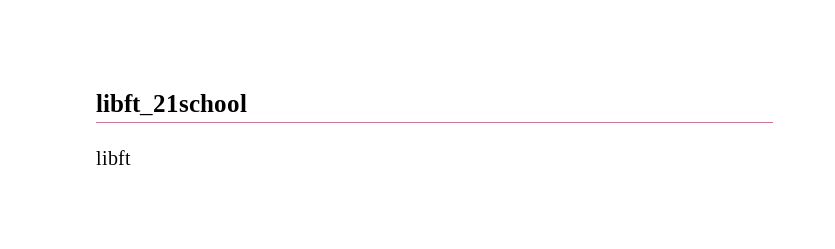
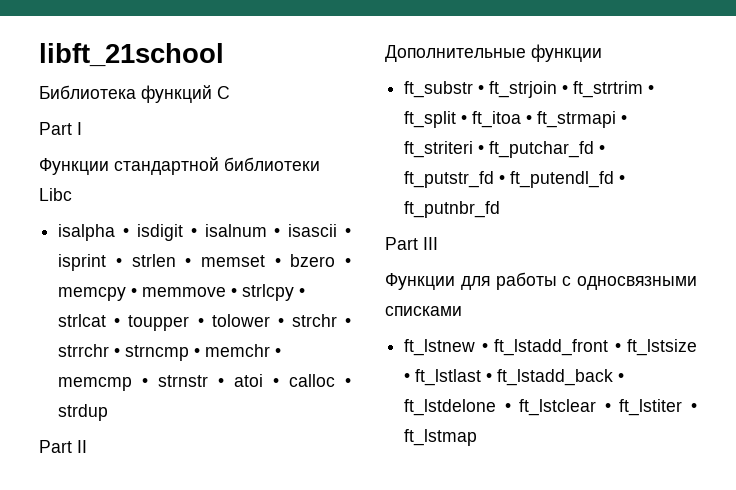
[96,150,131,165] libft -> [39,85,230,103] [39,122,82,135] [39,157,320,175] [39,188,72,201] [58,224,351,241] [58,254,351,271] [58,284,306,301] [58,314,351,331] [58,344,282,361] [58,374,352,391] [58,404,109,421] [39,440,87,453] [385,44,602,62] [404,81,655,98] [404,111,628,128] [404,141,606,158] [404,171,626,188] [404,201,501,218] [385,237,438,250] [385,272,697,290] [385,306,462,316] [404,339,697,356] [404,369,625,386] [404,399,697,416] [404,429,478,446] Библиотека функций С // Part I // Функции стандартной библиотеки Libc // isalpha • isdigit • isalnum • isascii • isprint • strlen • memset • bzero • memcpy • memmove • strlcpy • strlcat • toupper • tolower • strchr • strrchr • strncmp • memchr • memcmp • strnstr • atoi • calloc • strdup // Part II // Дополнительные функции // ft_substr • ft_strjoin • ft_strtrim • ft_split • ft_itoa • ft_strmapi • ft_striteri • ft_putchar_fd • ft_putstr_fd • ft_putendl_fd • ft_putnbr_fd // Part III // Функции для работы с односвязными списками // ft_lstnew • ft_lstadd_front • ft_lstsize • ft_lstlast • ft_lstadd_back • ft_lstdelone • ft_lstclear • ft_lstiter • ft_lstmap

